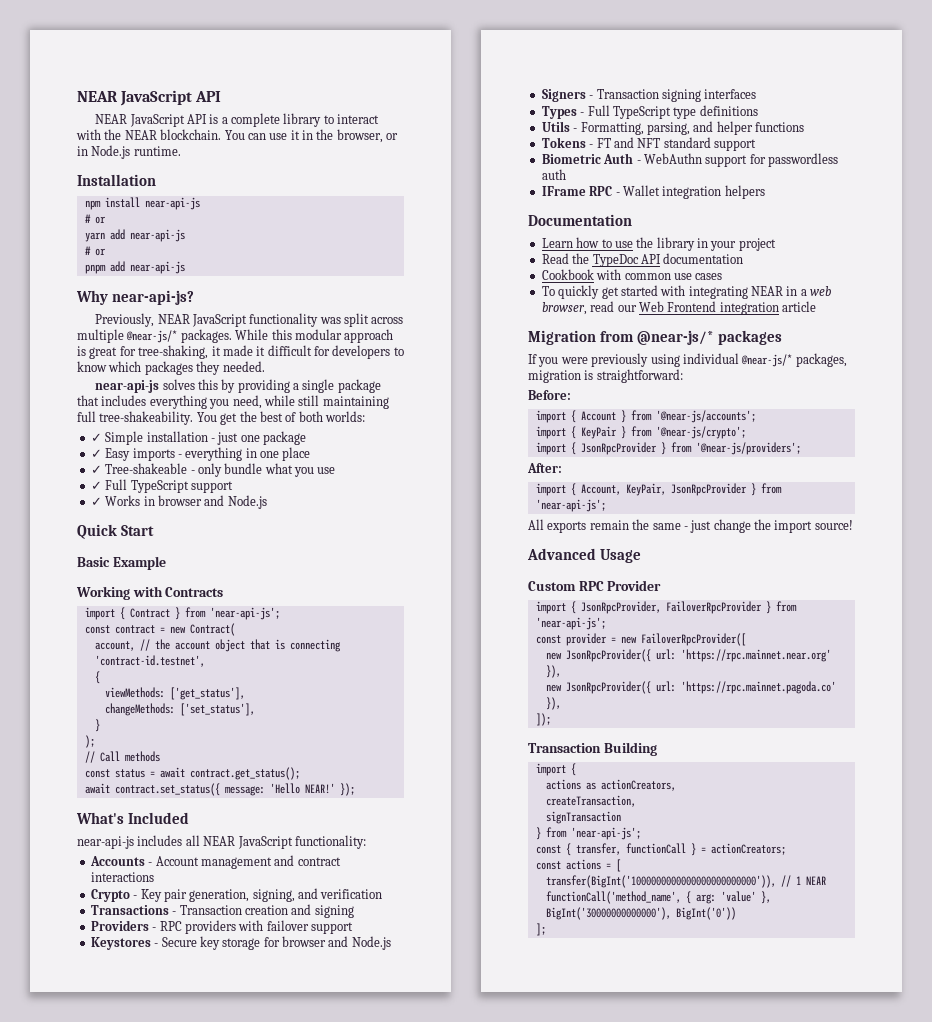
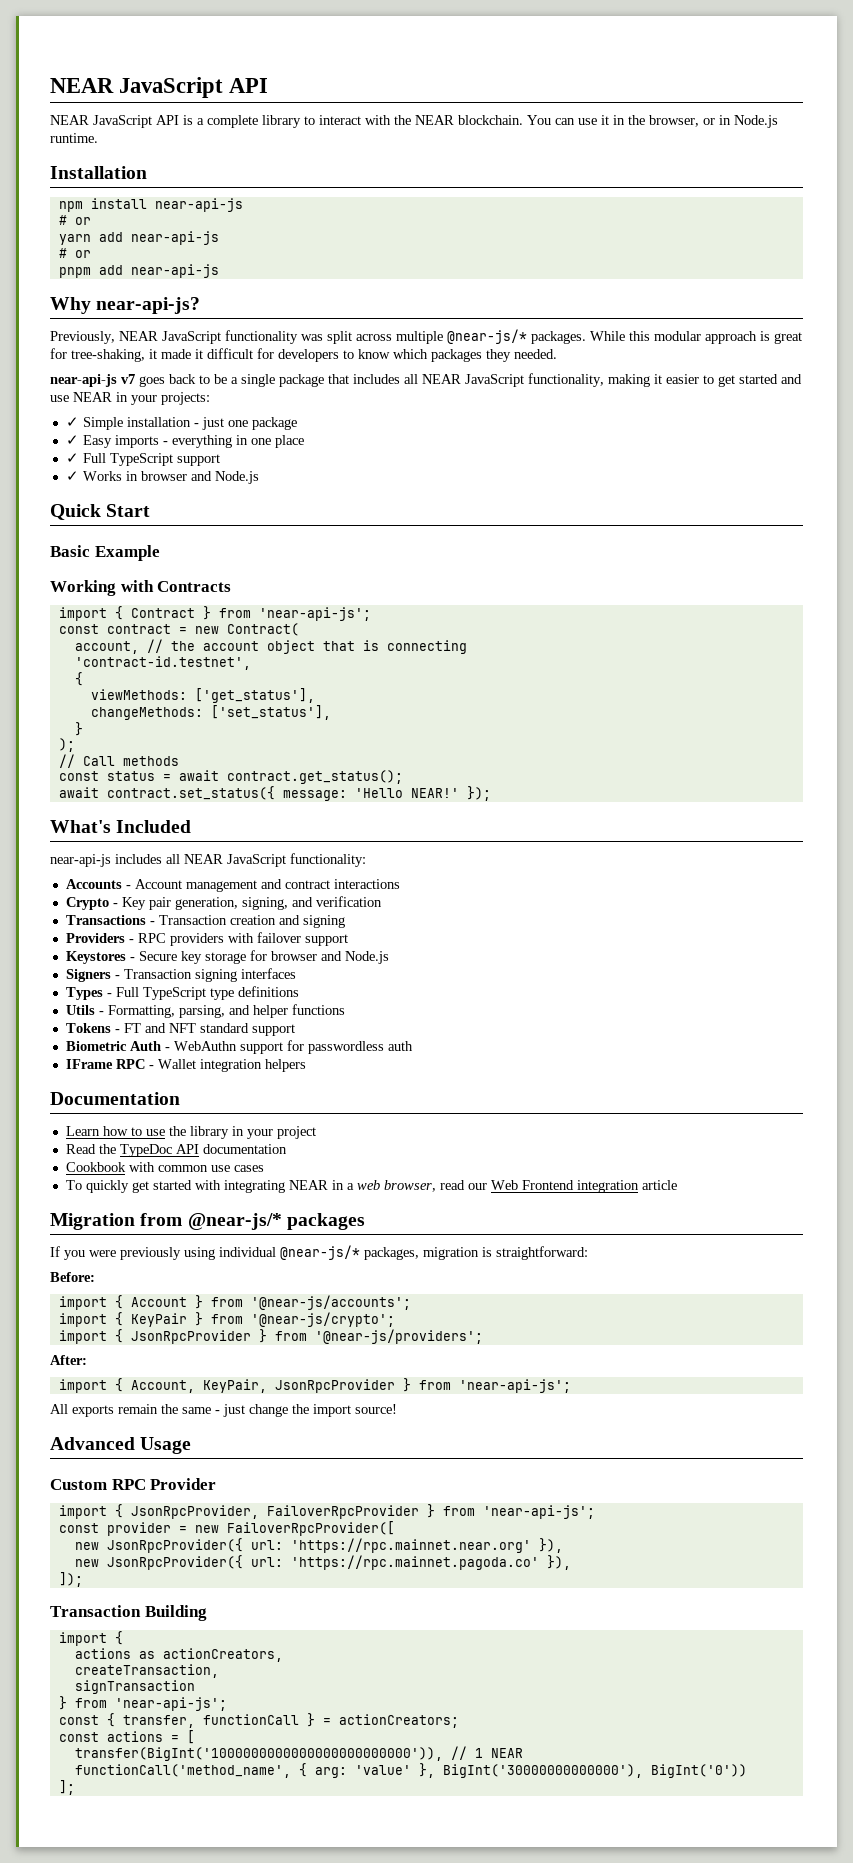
[162,379,290,393] solves this by providing -> [121,374,227,387] v7 goes back to be
[149,395,389,409] [77,411,365,425] everything you need, while still maintaining full tree-shakeability. You get the best of both worlds: -> [404,373,802,387] [50,392,210,405] all NEAR JavaScript functionality, making it easier to get started and use NEAR in your projects:
[90,463,336,477] // ✓ Tree-shakeable - only bundle what you use -> (304, 441) none

